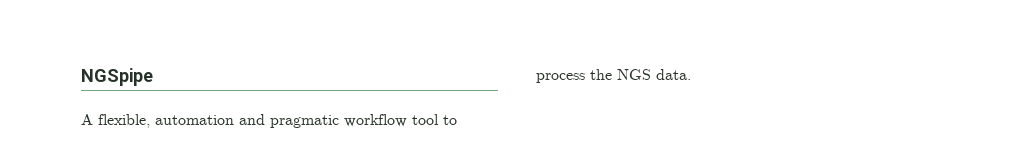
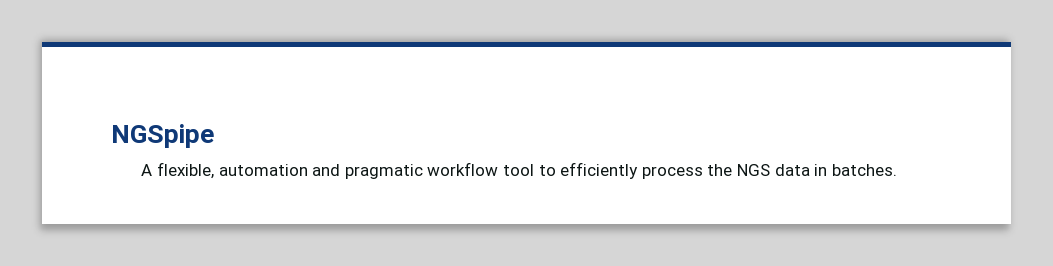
(457, 120) none -> [560,162,639,179] efficiently
[656,69,691,80] data. -> [774,164,897,176] data in batches.

